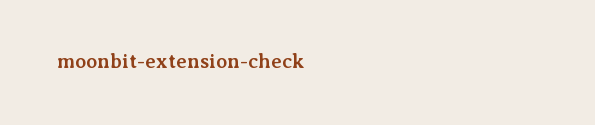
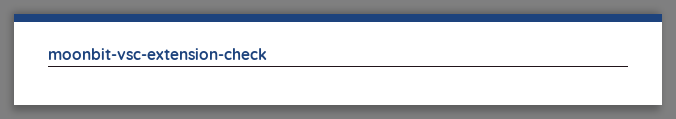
[57,53,304,68] moonbit-extension-check -> [48,48,267,60] moonbit-vsc-extension-check

